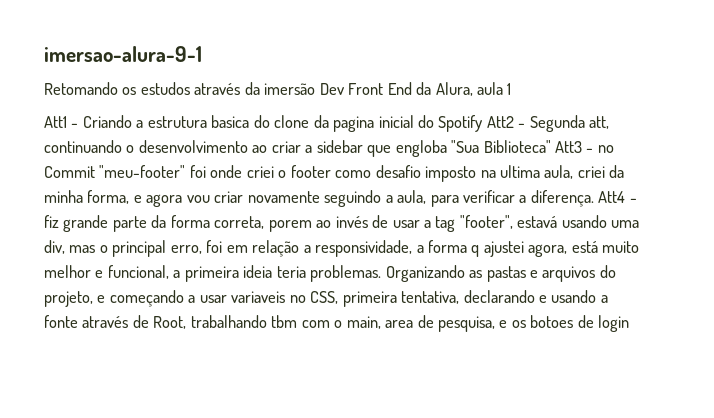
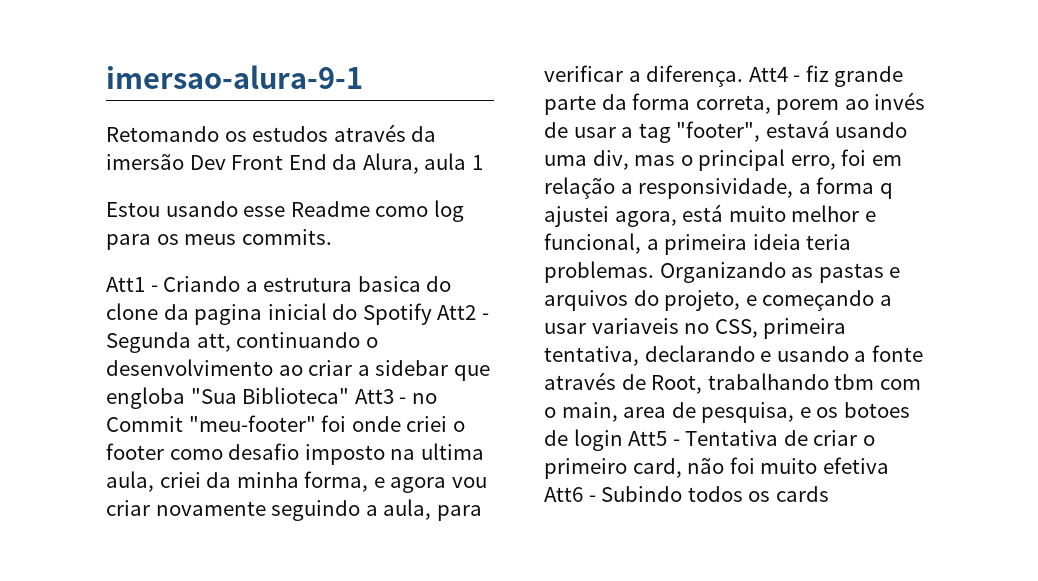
(512, 89) none -> [106,200,464,222] [106,229,332,250] // Estou usando esse Readme como log para os meus commits.
(630, 323) none -> [628,430,875,446] [544,457,889,479] [544,486,829,502] Att5 - Tentativa de criar o primeiro card, não foi muito efetiva Att6 - Subindo todos os cards

